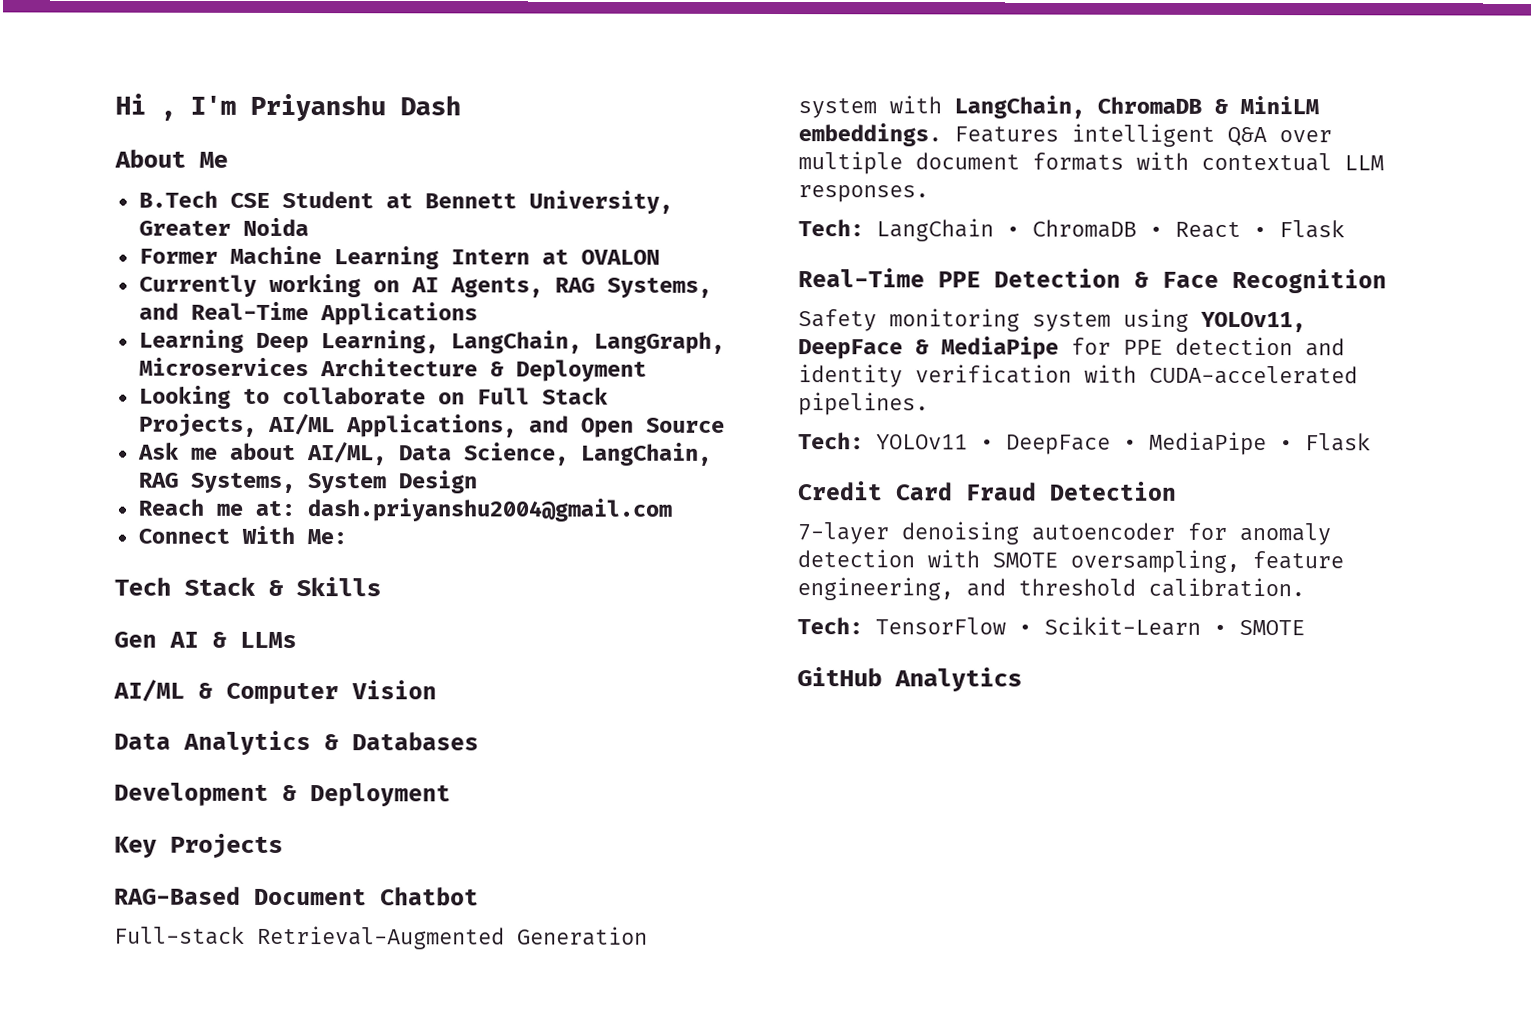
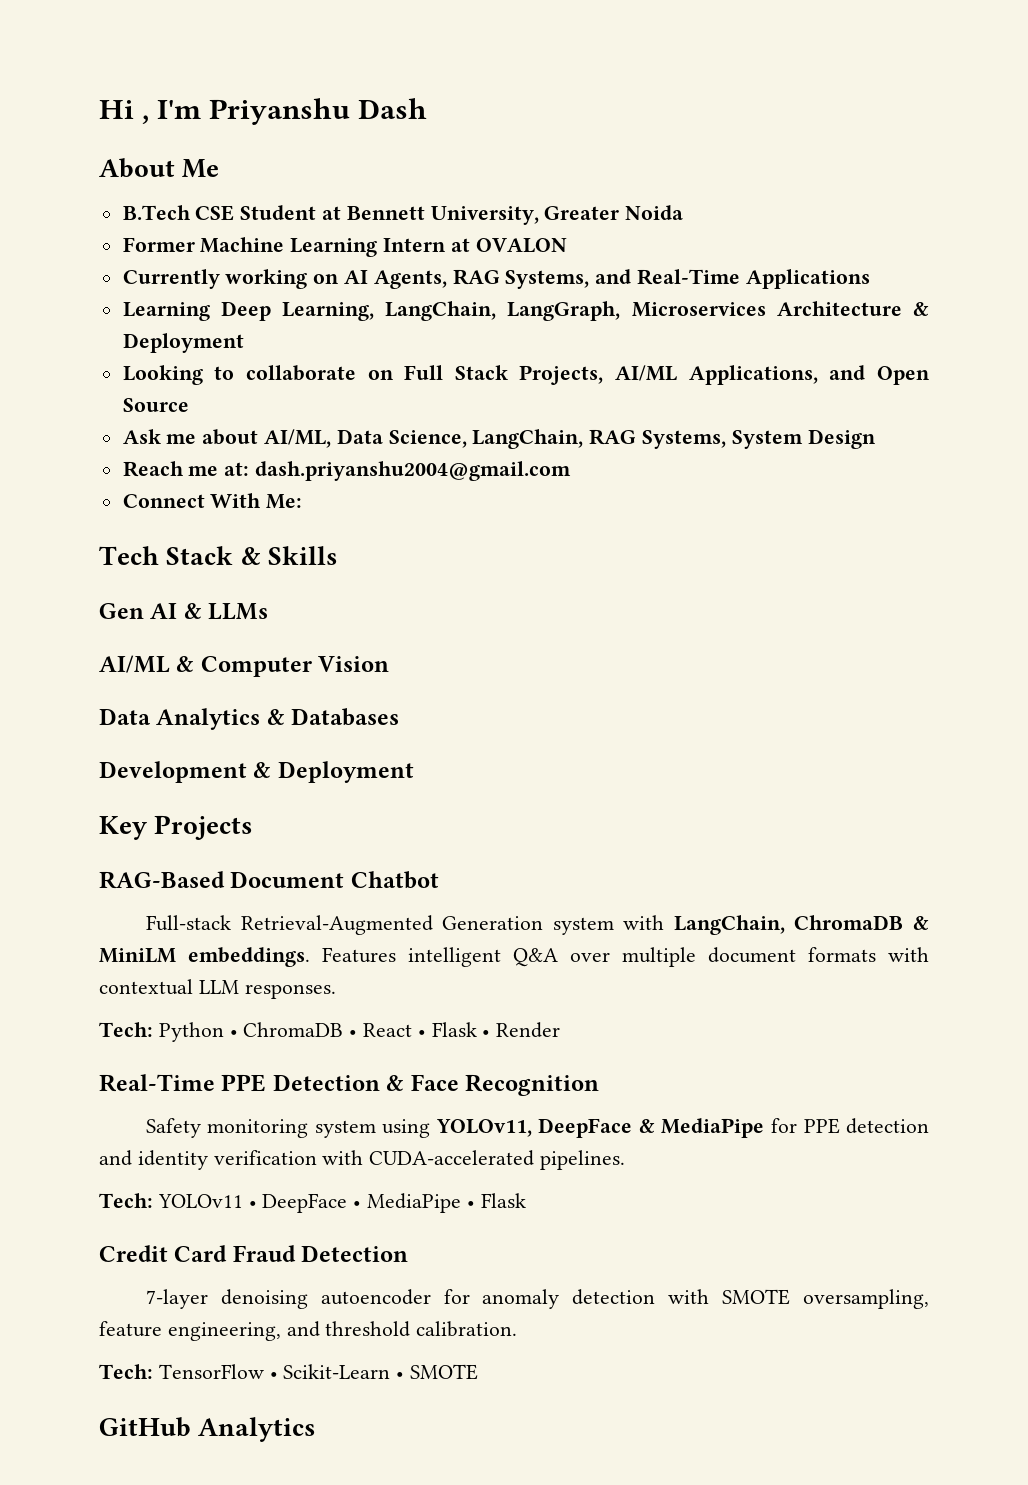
[876,218,994,242] LangChain -> [158,1022,224,1042] Python
(1345, 229) none -> [482,1022,561,1038] • Render

